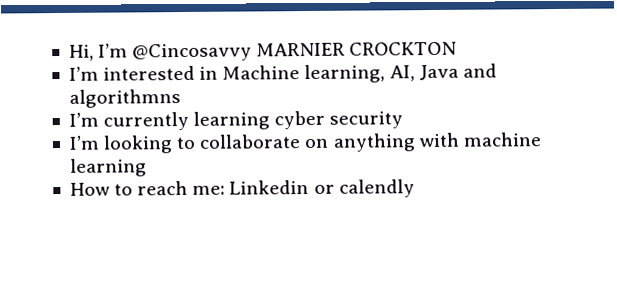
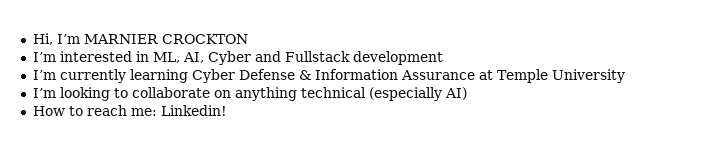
[132,43,253,62] @Cincosavvy -> (80, 39) none
[222,63,497,84] [68,89,181,108] [68,110,404,131] Machine learning, AI, Java and algorithmns // I’m currently learning cyber security -> [152,51,443,65] [32,69,625,83] ML, AI, Cyber and Fullstack development // I’m currently learning Cyber Defense & Information Assurance at Temple University
[418,132,542,148] [69,158,147,177] with machine learning -> [300,87,467,101] technical (especially AI)
[229,179,415,198] Linkedin or calendly -> [160,105,227,116] Linkedin!

